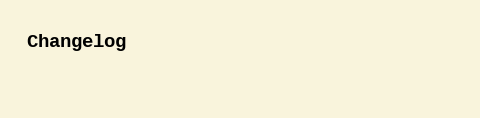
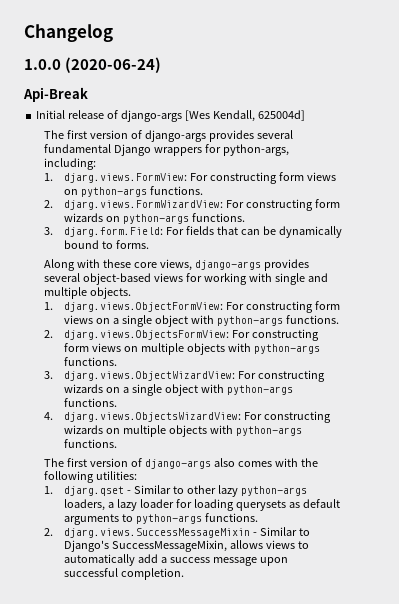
(126, 42) none -> [24,57,162,73] [23,87,88,102] [36,110,305,122] [43,130,293,142] [43,144,289,156] [43,158,96,170] [43,172,336,184] [63,186,203,197] [43,199,340,211] [63,213,245,224] [43,226,342,238] [63,240,149,249] [43,259,309,271] [43,273,328,285] [43,287,131,299] [43,301,340,313] [63,315,339,327] [43,329,319,341] [63,343,320,355] [63,357,117,366] [43,370,325,382] [63,384,293,396] [63,398,117,407] [43,411,331,423] [63,425,302,437] [63,439,117,448] [43,458,318,469] [43,471,137,483] [43,485,307,497] [63,499,340,511] [63,513,258,525] [43,527,310,538] [63,540,309,552] [63,554,288,566] [63,568,184,580] // 1.0.0 (2020-06-24) // Api-Break // Initial release of django-args [Wes Kendall, 625004d] // The first version of django-args provides several fundamental Django wrappers for python-args, including: // 1. djarg.views.FormView: For constructing form views on python-args functions. // 2. djarg.views.FormWizardView: For constructing form wizards on python-args functions. // 3. djarg.form.Field: For fields that can be dynamically bound to forms. // Along with these core views, django-args provides several object-based views for working with single and multiple objects. // 1. djarg.views.ObjectFormView: For constructing form views on a single object with python-args functions. // 2. djarg.views.ObjectsFormView: For constructing form views on multiple objects with python-args functions. // 3. djarg.views.ObjectWizardView: For constructing wizards on a single object with python-args functions. // 4. djarg.views.ObjectsWizardView: For constructing wizards on multiple objects with python-args functions. // The first version of django-args also comes with the following utilities: // 1. djarg.qset - Similar to other lazy python-args loaders, a lazy loader for loading querysets as default arguments to python-args functions. // 2. djarg.views.SuccessMessageMixin - Similar to Django's SuccessMessageMixin, allows views to automatically add a success message upon successful completion.

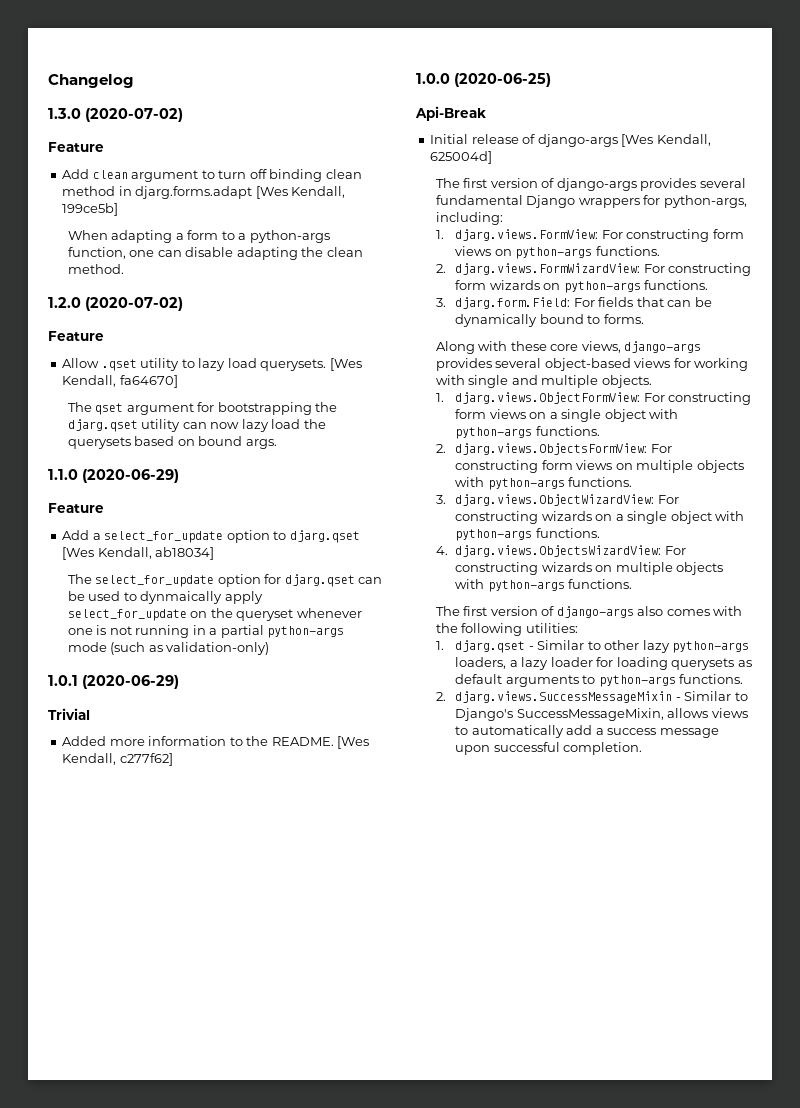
(113, 33) none -> [48,108,183,122] [48,142,104,152] [62,169,362,182] [62,186,346,199] [62,203,119,216] [67,230,330,243] [67,247,363,260] [67,264,124,274] [48,297,183,311] [48,331,104,341] [62,358,362,371] [62,375,178,388] [67,402,338,415] [67,419,326,432] [67,436,277,449] [48,469,179,483] [48,503,104,513] [62,530,360,543] [62,547,215,560] [67,574,383,587] [67,591,263,604] [67,608,362,621] [67,625,345,638] [67,642,270,655] [48,675,179,689] [48,708,90,720] [62,736,370,749] [62,753,173,766] // 1.3.0 (2020-07-02) // Feature // Add clean argument to turn off binding clean method in djarg.forms.adapt [Wes Kendall, 199ce5b] // When adapting a form to a python-args function, one can disable adapting the clean method. // 1.2.0 (2020-07-02) // Feature // Allow .qset utility to lazy load querysets. [Wes Kendall, fa64670] // The qset argument for bootstrapping the djarg.qset utility can now lazy load the querysets based on bound args. // 1.1.0 (2020-06-29) // Feature // Add a select_for_update option to djarg.qset [Wes Kendall, ab18034] // The select_for_update option for djarg.qset can be used to dynmaically apply select_for_update on the queryset whenever one is not running in a partial python-args mode (such as validation-only) // 1.0.1 (2020-06-29) // Trivial // Added more information to the README. [Wes Kendall, c277f62]
[65,57,162,73] (2020-06-24) -> [454,73,551,87] (2020-06-25)

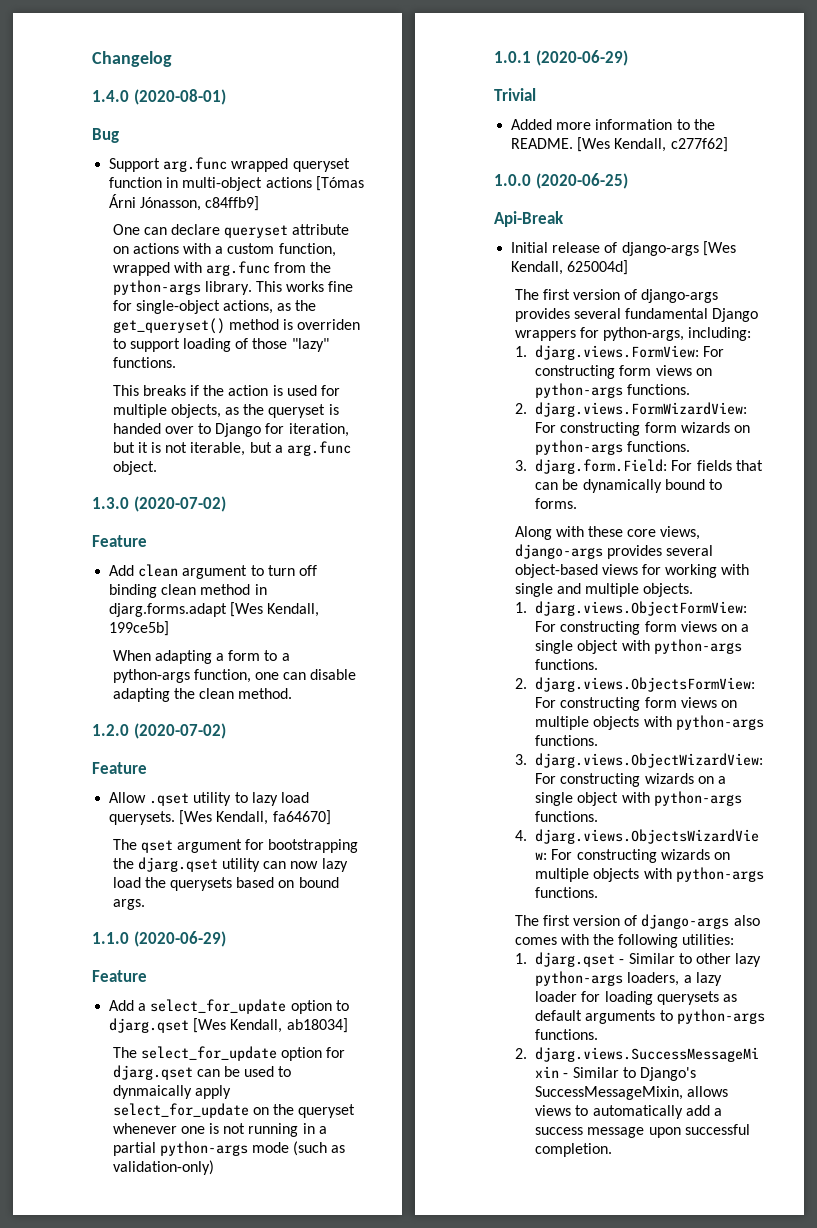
(134, 81) none -> [92,89,226,105] [92,128,119,143] [109,157,350,172] [109,176,364,191] [109,194,260,211] [112,224,350,238] [112,243,336,257] [112,261,332,276] [112,280,354,295] [112,300,317,314] [112,318,361,334] [112,338,329,352] [112,357,176,368] [112,385,340,396] [112,404,339,418] [112,423,349,437] [112,441,351,456] [112,461,157,475] // 1.4.0 (2020-08-01) // Bug // Support arg.func wrapped queryset function in multi-object actions [Tómas Árni Jónasson, c84ffb9] // One can declare queryset attribute on actions with a custom function, wrapped with arg.func from the python-args library. This works fine for single-object actions, as the get_queryset() method is overriden to support loading of those "lazy" functions. // This breaks if the action is used for multiple objects, as the queryset is handed over to Django for iteration, but it is not iterable, but a arg.func object.

